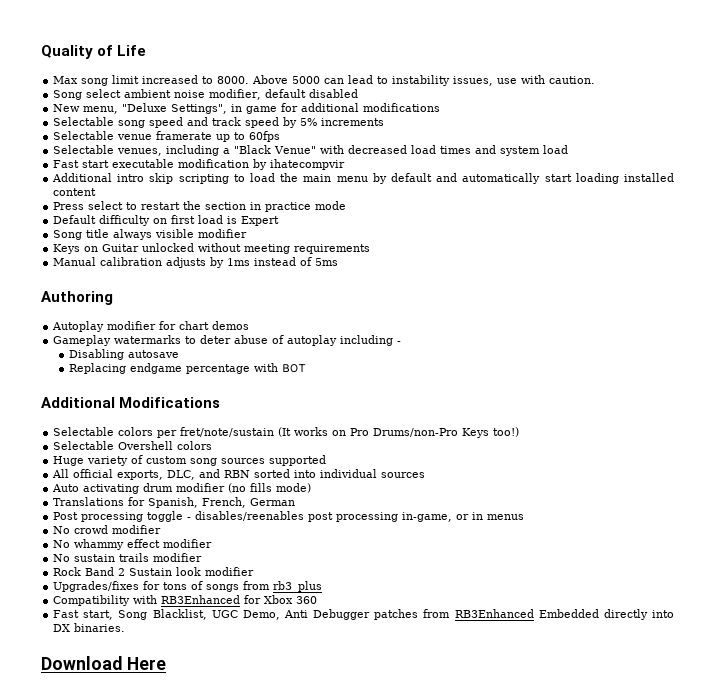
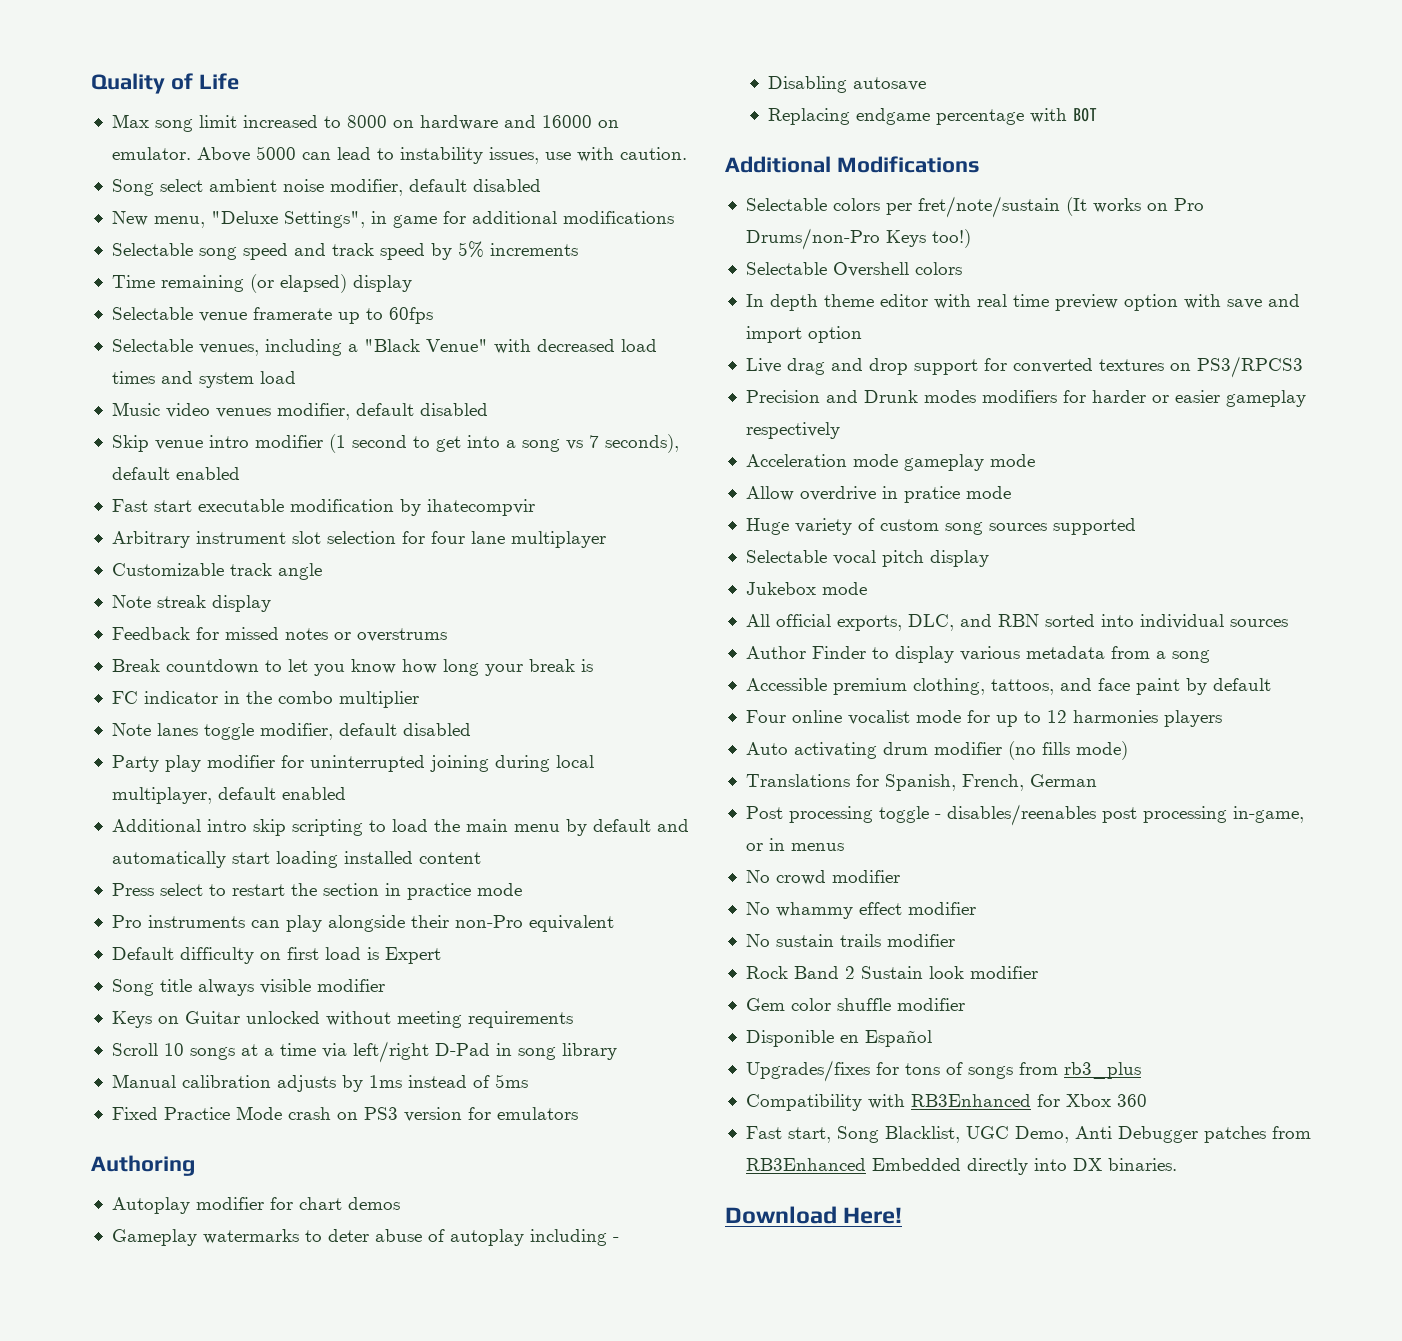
[217,76,250,84] 8000. -> [346,115,619,130] [111,147,191,160] 8000 on hardware and 16000 on emulator.
(385, 122) none -> [111,274,412,293] // Time remaining (or elapsed) display
(569, 149) none -> [111,402,488,420] [111,434,679,453] [111,467,240,480] // Music video venues modifier, default disabled // Skip venue intro modifier (1 second to get into a song vs 7 seconds), default enabled
(346, 164) none -> [111,531,606,548] [111,563,322,580] [111,595,271,612] [111,627,447,642] [111,659,593,676] [111,691,419,708] [111,723,471,740] [111,755,594,772] [111,787,346,804] // Arbitrary instrument slot selection for four lane multiplayer // Customizable track angle // Note streak display // Feedback for missed notes or overstrums // Break countdown to let you know how long your break is // FC indicator in the combo multiplier // Note lanes toggle modifier, default disabled // Party play modifier for uninterrupted joining during local multiplayer, default enabled
(347, 205) none -> [111,915,614,932] // Pro instruments can play alongside their non-Pro equivalent
(371, 249) none -> [111,1041,617,1063] // Scroll 10 songs at a time via left/right D-Pad in song library
(339, 262) none -> [111,1106,578,1122] // Fixed Practice Mode crash on PS3 version for emulators
(213, 445) none -> [745,294,1300,311] [745,326,862,343] [745,356,1303,378] [745,390,1306,407] [745,422,840,439] [745,454,1035,471] [745,486,1011,503] // In depth theme editor with real time preview option with save and import option // Live drag and drop support for converted textures on PS3/RPCS3 // Precision and Drunk modes modifiers for harder or easier gameplay respectively // Acceleration mode gameplay mode // Allow overdrive in pratice mode
(327, 460) none -> [745,550,989,567] [745,582,867,595] // Selectable vocal pitch display // Jukebox mode
(426, 475) none -> [745,646,1210,663] [745,678,1271,695] [745,710,1222,727] // Author Finder to display various metadata from a song // Accessible premium clothing, tattoos, and face paint by default // Four online vocalist mode for up to 12 harmonies players
(255, 571) none -> [745,998,965,1011] [745,1030,932,1047] // Gem color shuffle modifier // Disponible en Español
[126,657,166,670] Here -> [843,1207,903,1224] Here!

